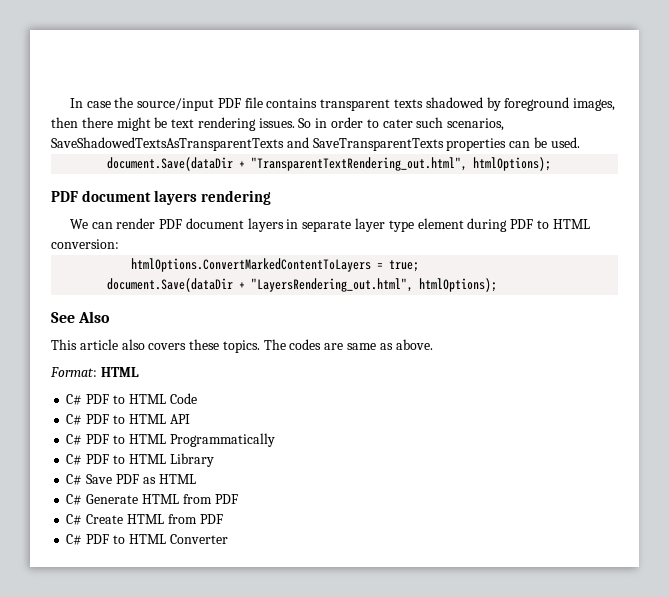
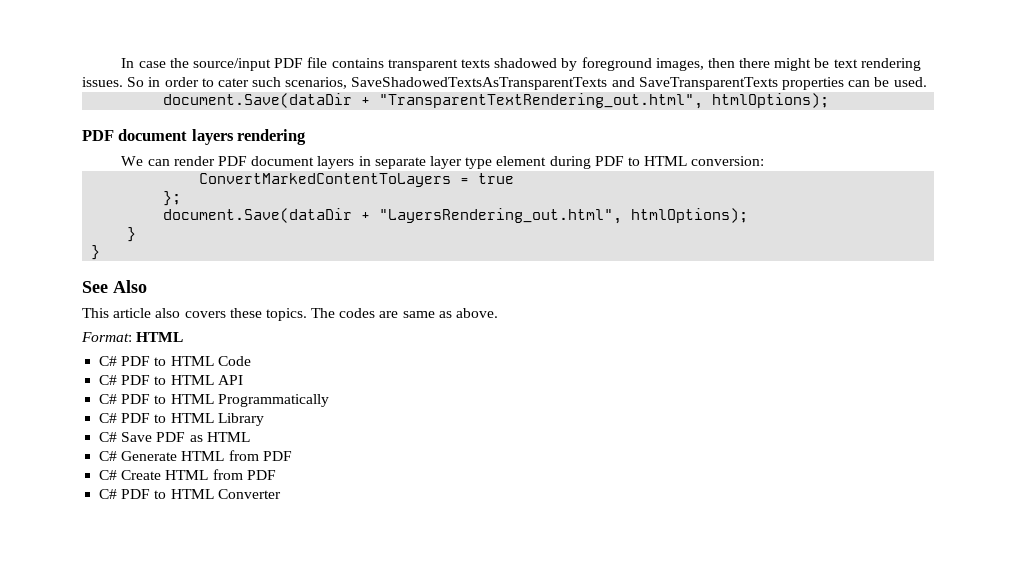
[131,258,420,272] htmlOptions.ConvertMarkedContentToLayers = true; -> [199,173,515,187] [163,191,182,206] ConvertMarkedContentToLayers = true // };
(498, 285) none -> [127,227,137,242] [91,245,101,260] // } // }

